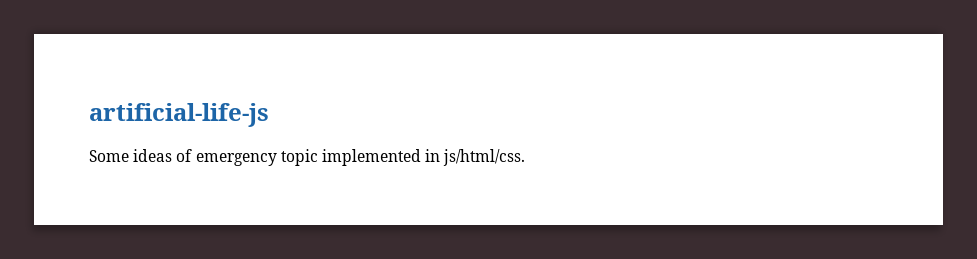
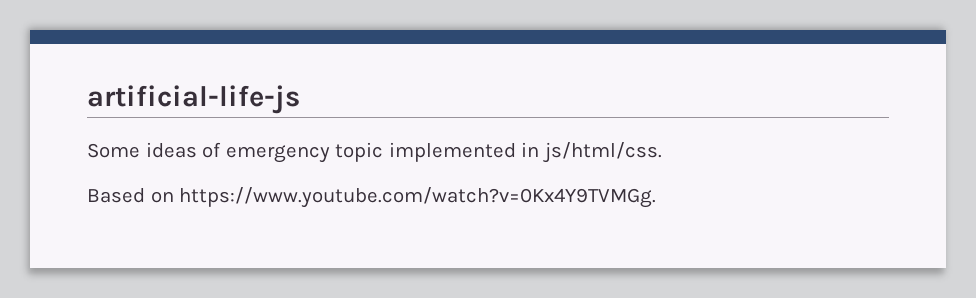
(526, 157) none -> [87,187,657,208] // Based on https://www.youtube.com/watch?v=0Kx4Y9TVMGg.

